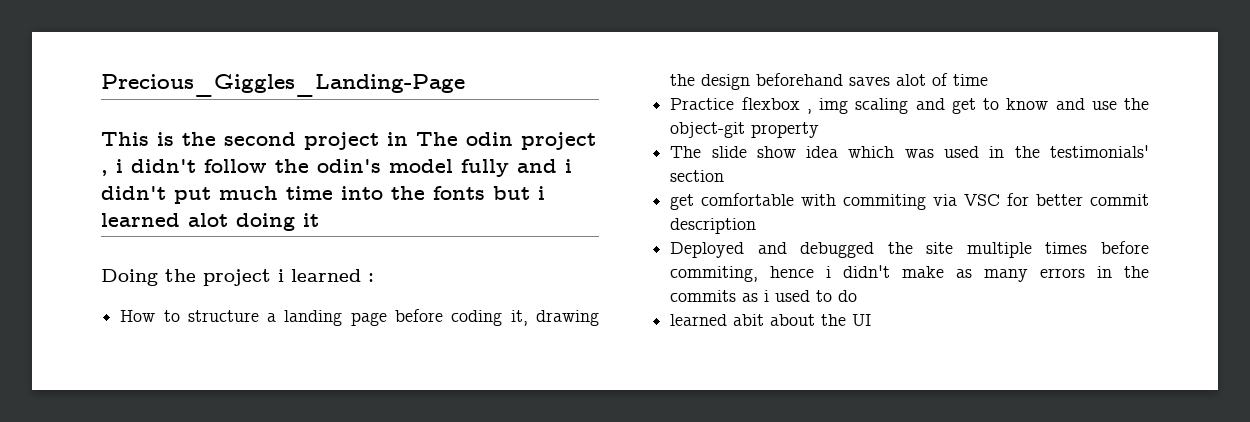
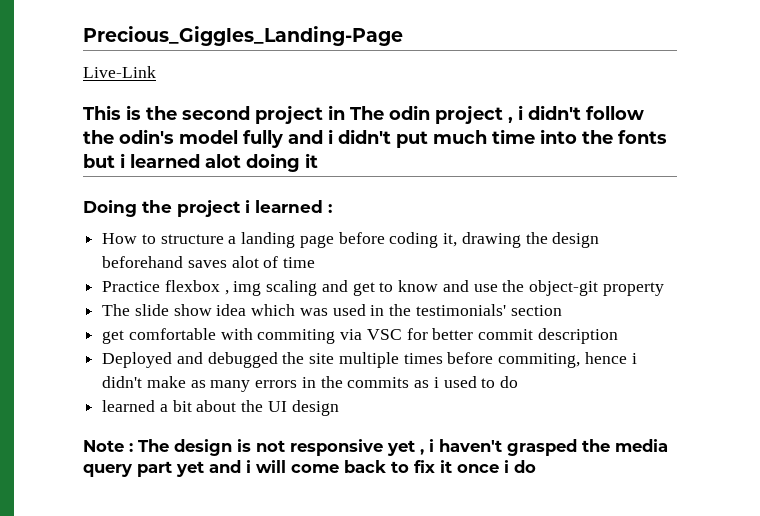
(465, 85) none -> [83,66,156,78] // Live-Link
[733,314,765,326] abit -> [159,400,192,412] a bit
(872, 320) none -> [291,400,339,416] [83,439,668,456] [83,460,536,477] design // Note : The design is not responsive yet , i haven't grasped the media query part yet and i will come back to fix it once i do

